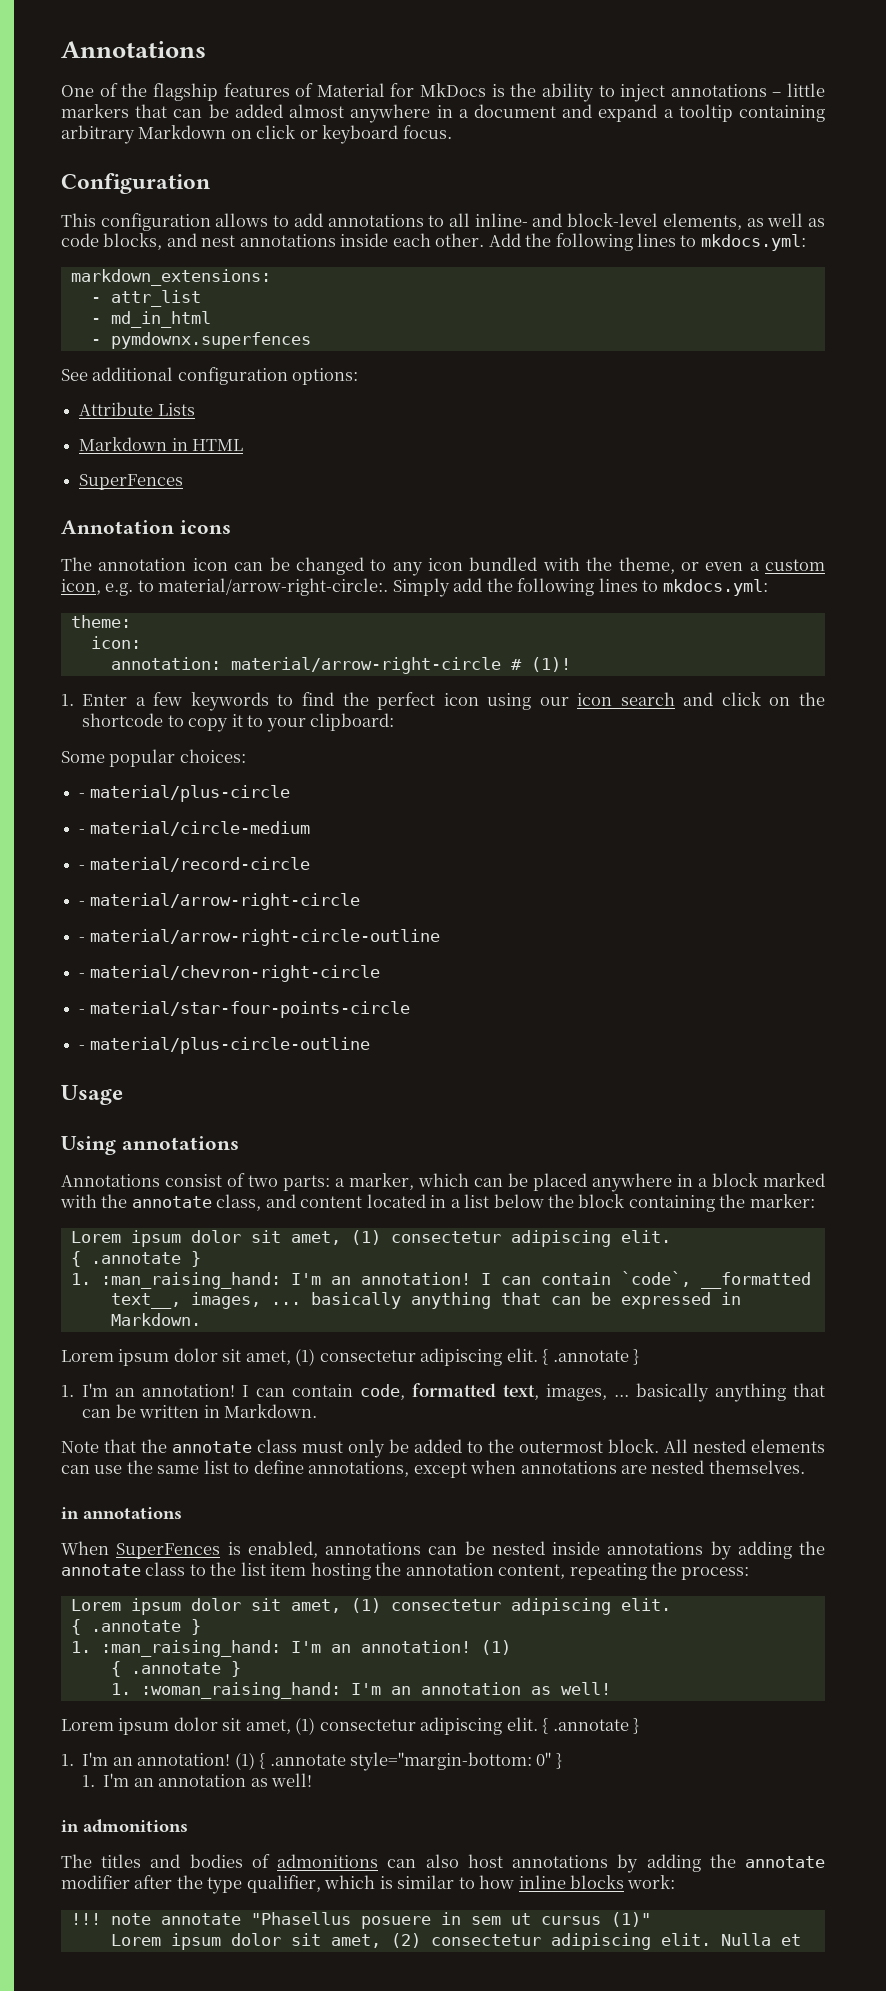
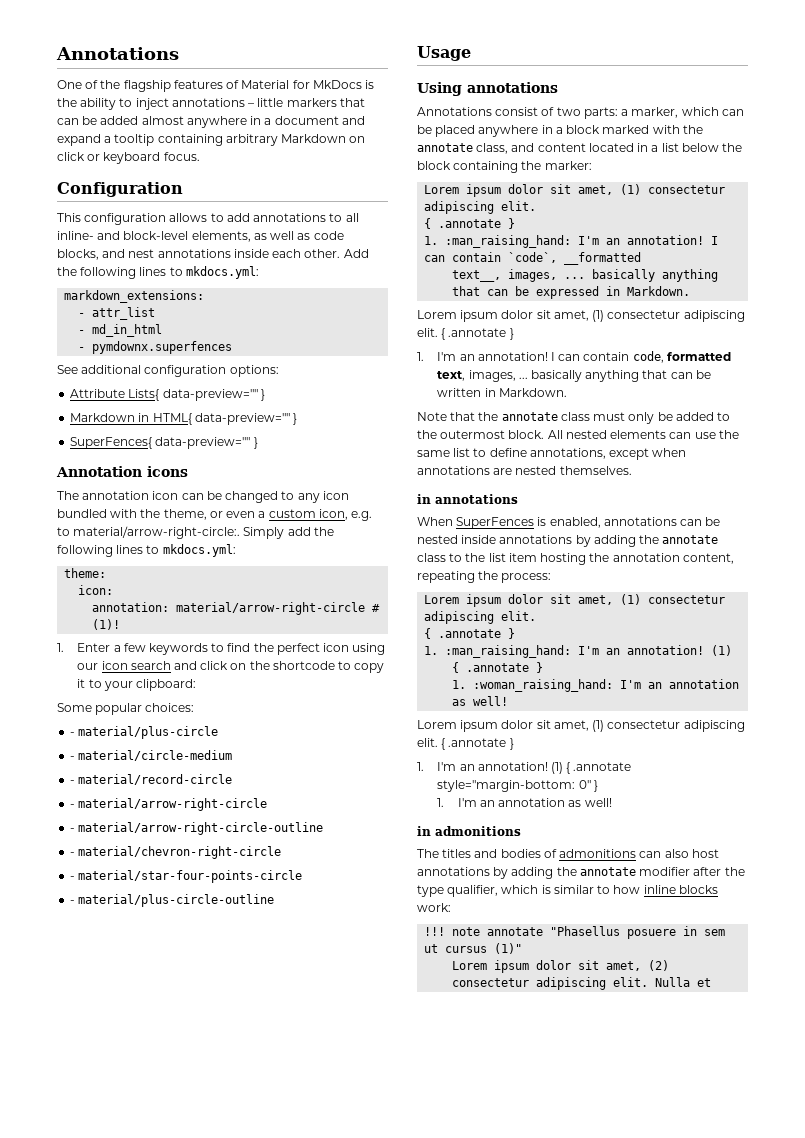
[157,403,195,416] Lists -> [128,389,265,401] Lists{ data-preview="" }
[192,439,244,451] [79,474,184,490] HTML // SuperFences -> [152,413,298,425] [70,437,258,449] HTML{ data-preview="" } // SuperFences{ data-preview="" }

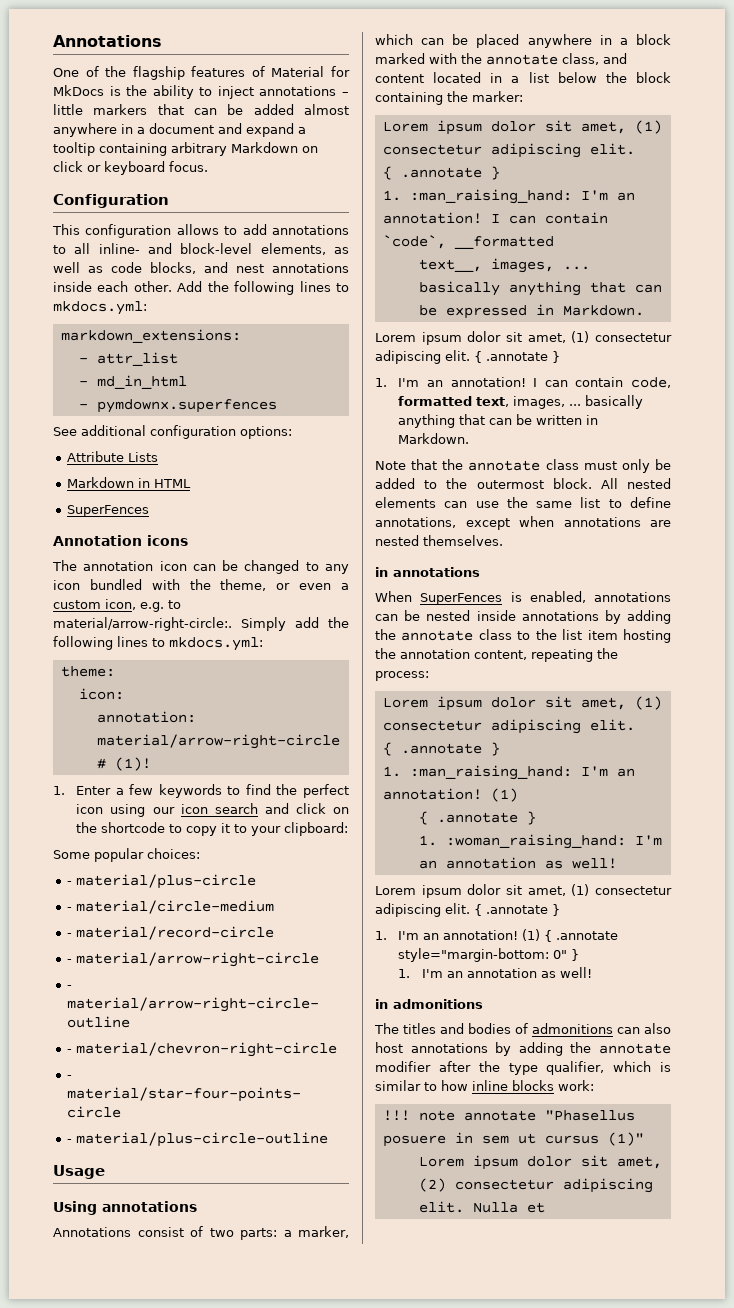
[128,389,265,401] Lists{ data-preview="" } -> [127,452,158,462] Lists
[152,413,298,425] [70,437,258,449] HTML{ data-preview="" } // SuperFences{ data-preview="" } -> [153,479,191,488] [66,505,149,517] HTML // SuperFences

